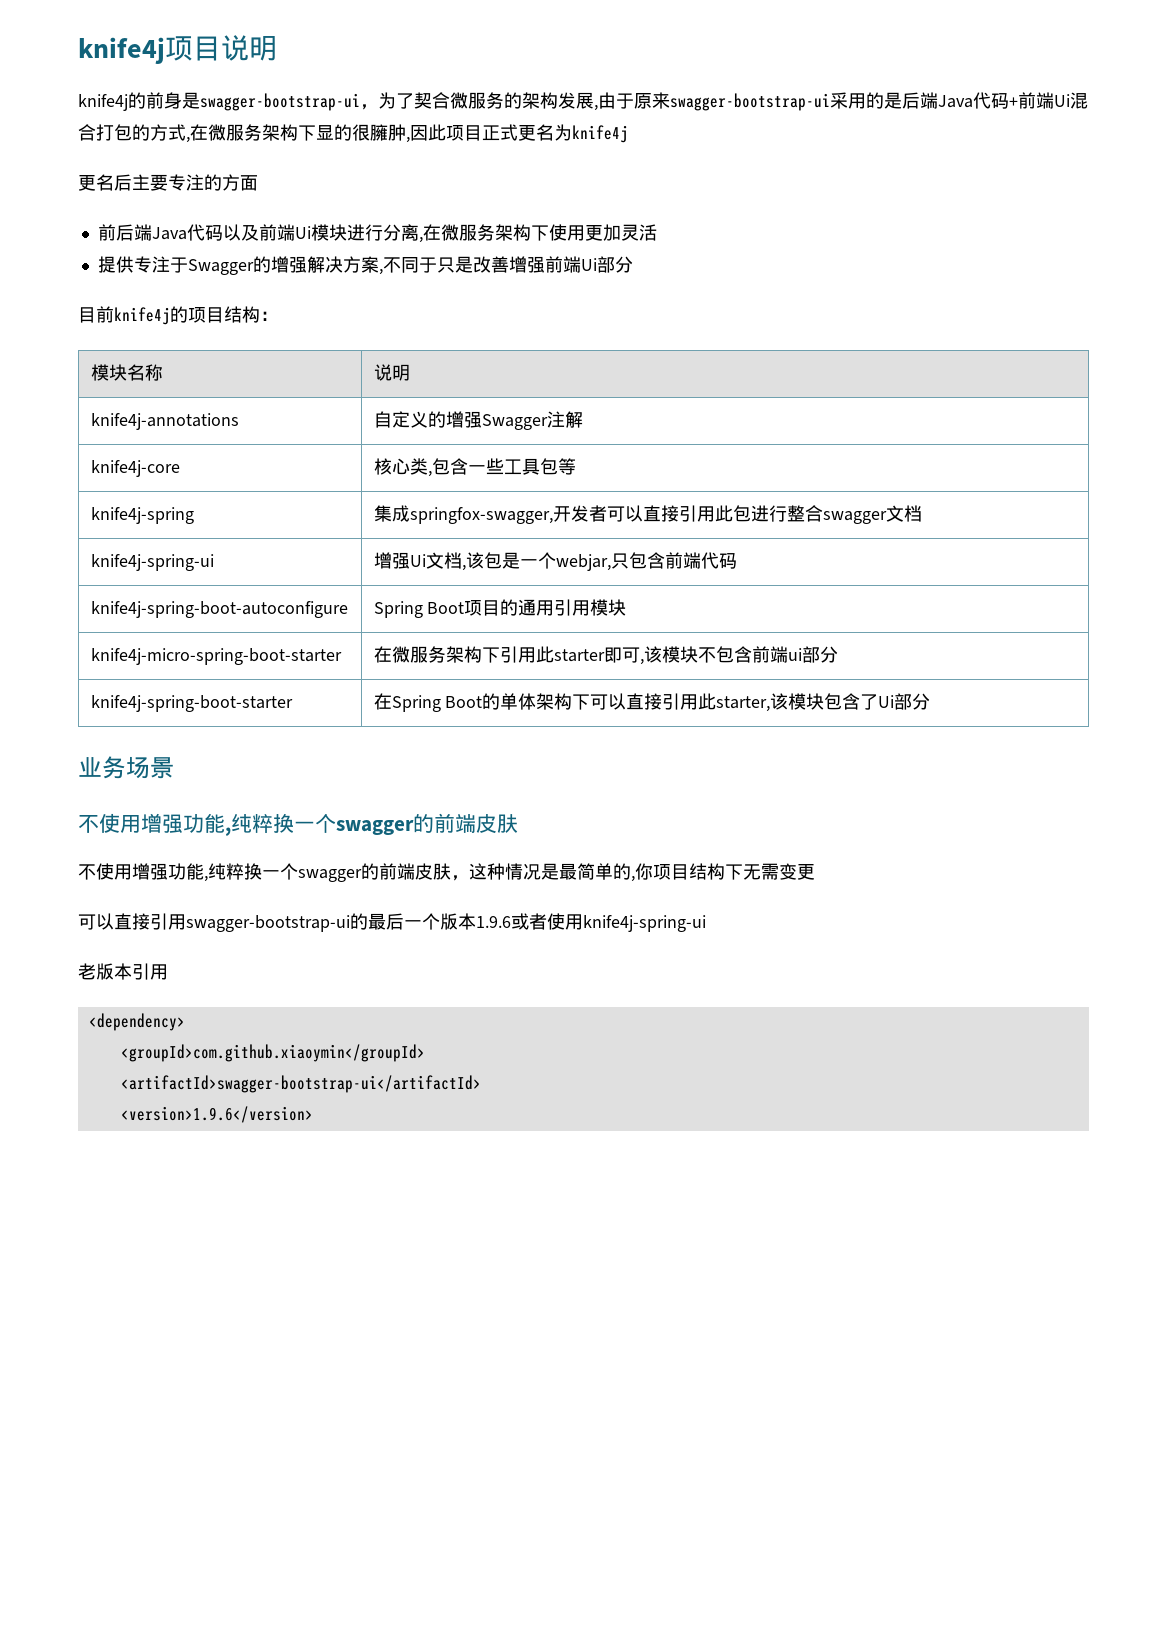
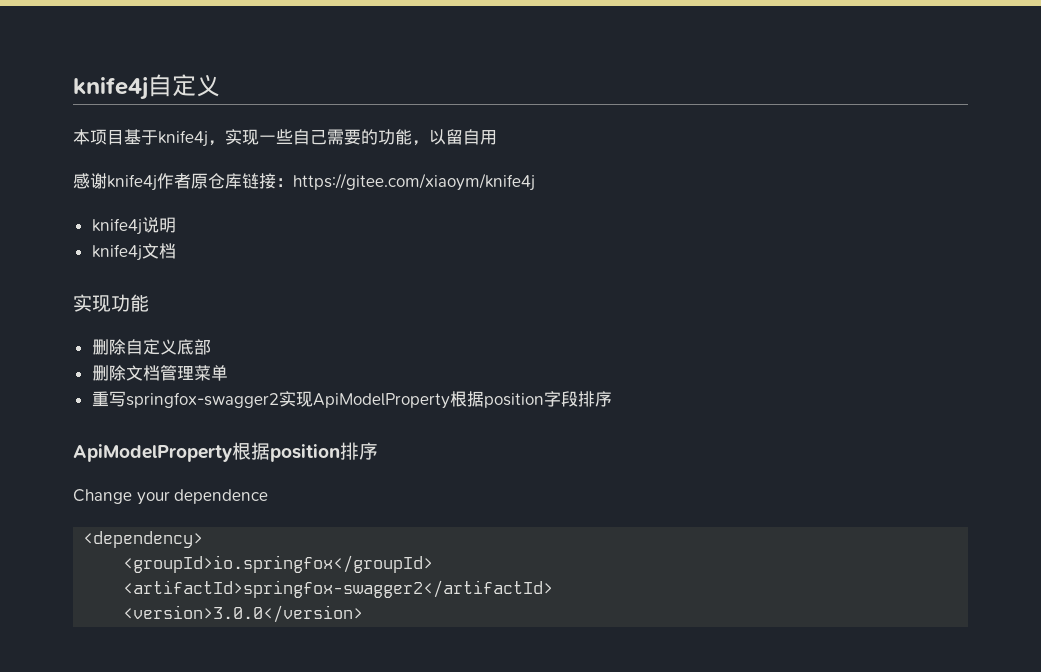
[78,35,277,64] [78,92,1088,111] [78,124,628,143] [78,174,258,191] [97,224,657,243] [97,256,633,275] [78,306,278,325] [90,364,163,381] [373,364,410,381] [90,413,239,430] [373,411,583,430] [90,460,180,477] [373,458,576,477] [90,507,194,524] [373,505,922,524] [90,554,214,571] [373,552,737,571] [90,601,348,618] [373,599,627,618] [90,648,342,665] [373,646,838,665] [90,695,293,712] [373,693,931,712] [78,756,174,779] [78,813,518,836] [78,863,815,882] [78,913,706,932] [78,963,168,980] [88,1013,185,1031] [120,1044,425,1062] [120,1075,481,1093] [120,1106,313,1123] knife4j项目说明 // knife4j的前身是swagger-bootstrap-ui，为了契合微服务的架构发展,由于原来swagger-bootstrap-ui采用的是后端Java代码+前端Ui混合打包的方式,在微服务架构下显的很臃肿,因此项目正式更名为knife4j // 更名后主要专注的方面 // 前后端Java代码以及前端Ui模块进行分离,在微服务架构下使用更加灵活 // 提供专注于Swagger的增强解决方案,不同于只是改善增强前端Ui部分 // 目前knife4j的项目结构： // 模块名称 | 说明 // knife4j-annotations | 自定义的增强Swagger注解 // knife4j-core | 核心类,包含一些工具包等 // knife4j-spring | 集成springfox-swagger,开发者可以直接引用此包进行整合swagger文档 // knife4j-spring-ui | 增强Ui文档,该包是一个webjar,只包含前端代码 // knife4j-spring-boot-autoconfigure | Spring Boot项目的通用引用模块 // knife4j-micro-spring-boot-starter | 在微服务架构下引用此starter即可,该模块不包含前端ui部分 // knife4j-spring-boot-starter | 在Spring Boot的单体架构下可以直接引用此starter,该模块包含了Ui部分 // 业务场景 // 不使用增强功能,纯粹换一个swagger的前端皮肤 // 不使用增强功能,纯粹换一个swagger的前端皮肤，这种情况是最简单的,你项目结构下无需变更 // 可以直接引用swagger-bootstrap-ui的最后一个版本1.9.6或者使用knife4j-spring-ui // 老版本引用 // <dependency> // <groupId>com.github.xiaoymin</groupId> // <artifactId>swagger-bootstrap-ui</artifactId> // <version>1.9.6</version> -> [73,74,220,100] [73,129,497,147] [73,173,535,191] [91,217,176,235] [91,243,176,261] [73,294,149,312] [91,339,211,355] [91,365,228,381] [91,391,612,409] [73,442,378,462] [73,489,269,505] [83,531,204,548] [123,555,434,573] [123,580,554,598] [123,605,364,623] knife4j自定义 // 本项目基于knife4j，实现一些自己需要的功能，以留自用 // 感谢knife4j作者原仓库链接：https://gitee.com/xiaoym/knife4j // knife4j说明 // knife4j文档 // 实现功能 // 删除自定义底部 // 删除文档管理菜单 // 重写springfox-swagger2实现ApiModelProperty根据position字段排序 // ApiModelProperty根据position排序 // Change your dependence // <dependency> // <groupId>io.springfox</groupId> // <artifactId>springfox-swagger2</artifactId> // <version>3.0.0</version>

